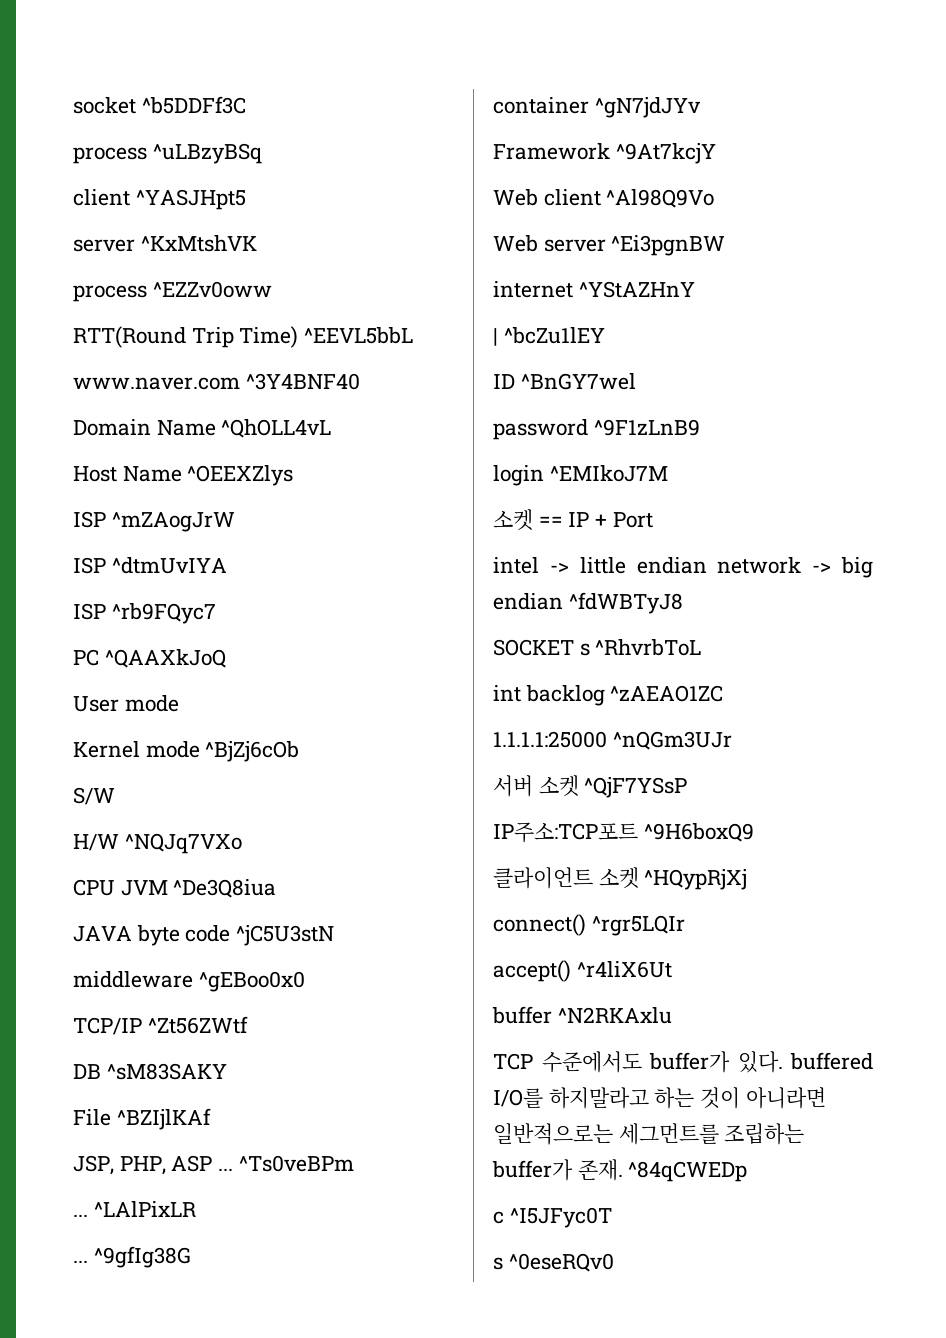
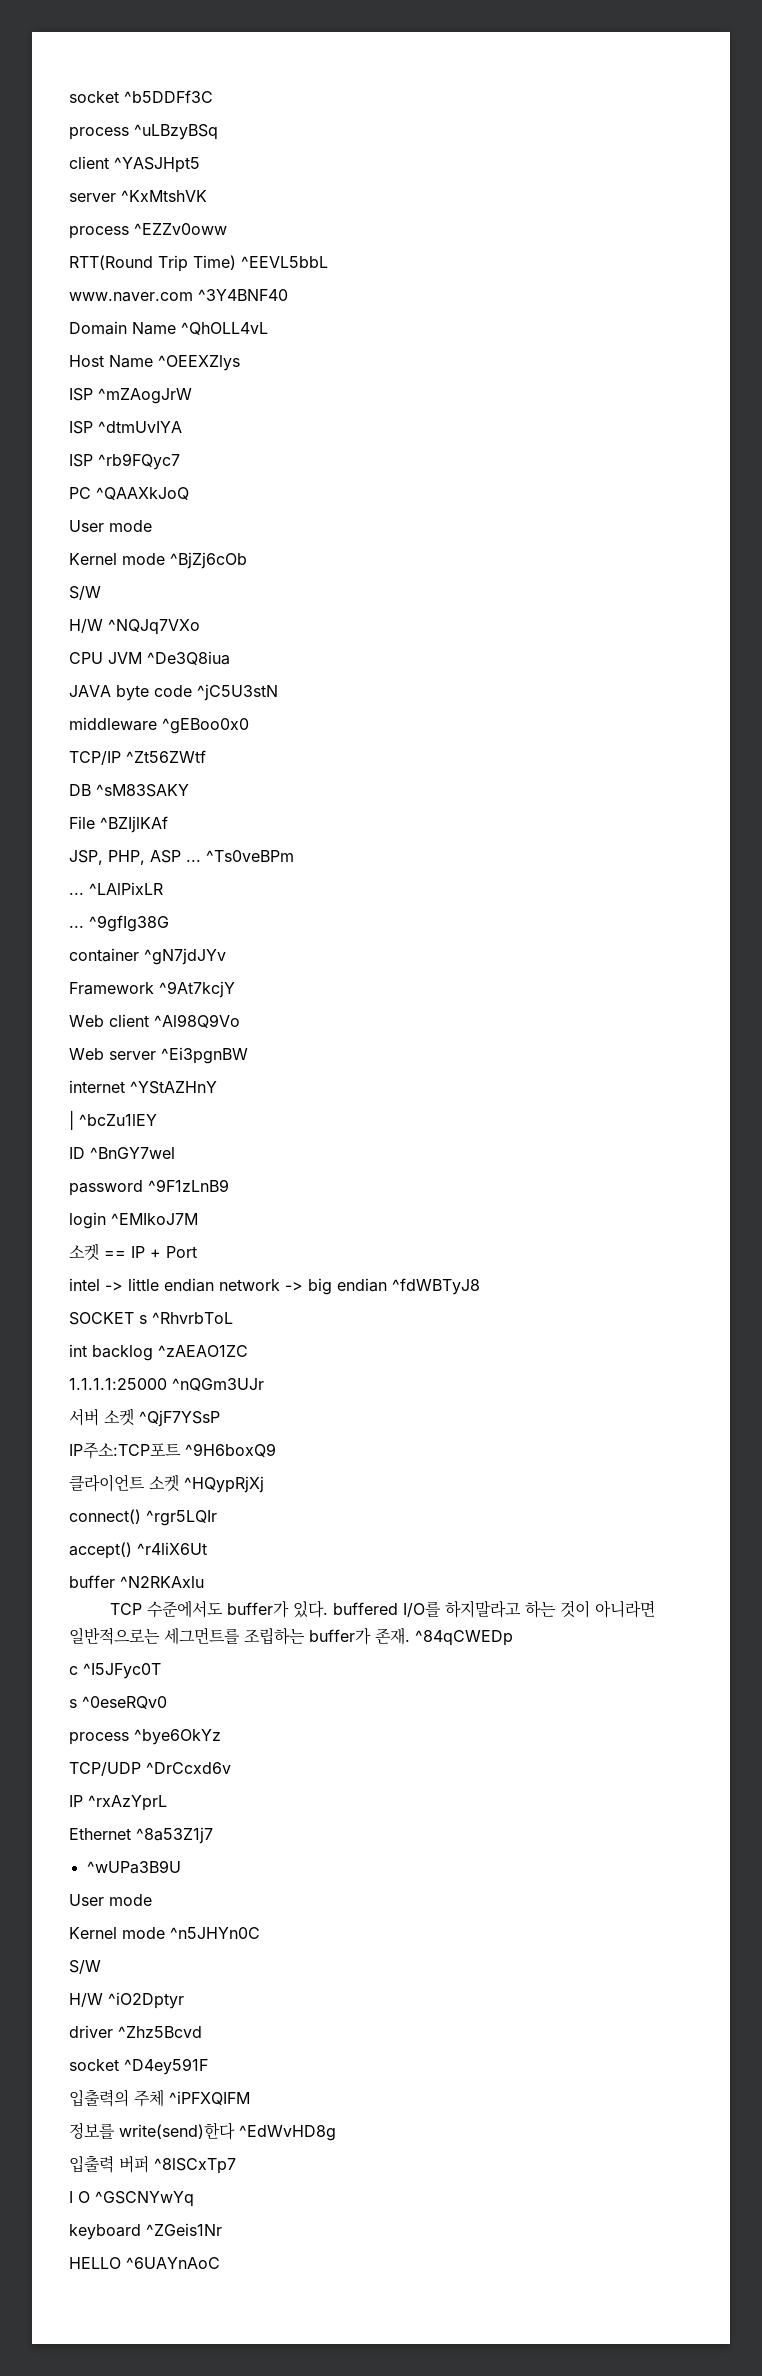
(614, 1262) none -> [69,1729,221,1745] [69,1762,231,1776] [69,1795,167,1811] [69,1827,213,1844] [86,1860,181,1874] [69,1894,152,1906] [69,1927,260,1939] [69,1960,101,1974] [69,1992,184,2009] [69,2025,202,2038] [69,2058,208,2075] [69,2089,250,2107] [69,2122,336,2141] [69,2155,236,2174] [69,2191,194,2207] [69,2223,222,2240] [69,2257,220,2269] // process ^bye6OkYz // TCP/UDP ^DrCcxd6v // IP ^rxAzYprL // Ethernet ^8a53Z1j7 // ^wUPa3B9U // User mode // Kernel mode ^n5JHYn0C // S/W // H/W ^iO2Dptyr // driver ^Zhz5Bcvd // socket ^D4ey591F // 입출력의 주체 ^iPFXQIFM // 정보를 write(send)한다 ^EdWvHD8g // 입출력 버퍼 ^8lSCxTp7 // I O ^GSCNYwYq // keyboard ^ZGeis1Nr // HELLO ^6UAYnAoC

